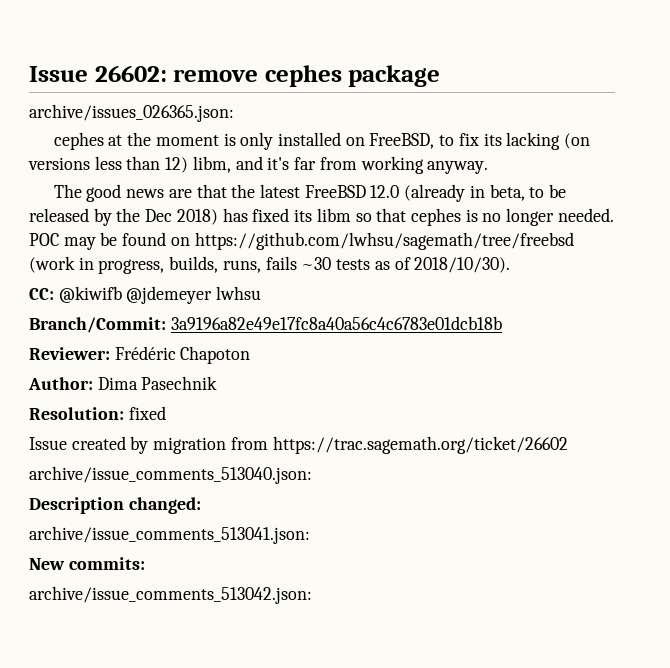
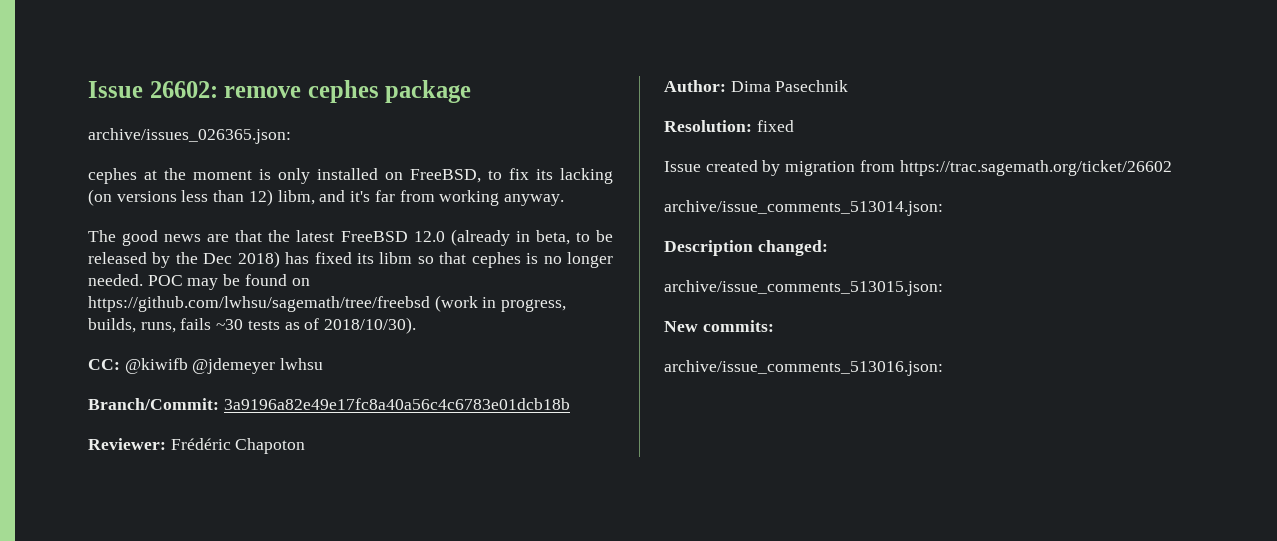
[29,466,312,484] archive/issue_comments_513040.json: -> [664,200,943,216] archive/issue_comments_513014.json:
[29,526,310,544] archive/issue_comments_513041.json: -> [664,280,943,296] archive/issue_comments_513015.json:
[29,586,312,604] archive/issue_comments_513042.json: -> [664,360,943,376] archive/issue_comments_513016.json:

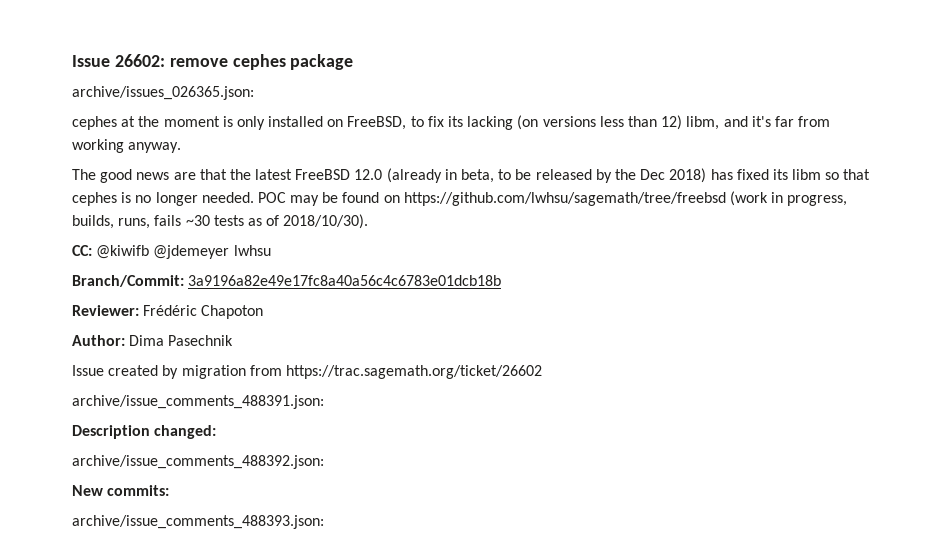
[664,120,794,132] // Resolution: fixed -> (234, 340) none
[664,200,943,216] archive/issue_comments_513014.json: -> [72,395,324,409] archive/issue_comments_488391.json:
[664,280,943,296] archive/issue_comments_513015.json: -> [72,455,324,469] archive/issue_comments_488392.json:
[664,360,943,376] archive/issue_comments_513016.json: -> [72,515,324,529] archive/issue_comments_488393.json:

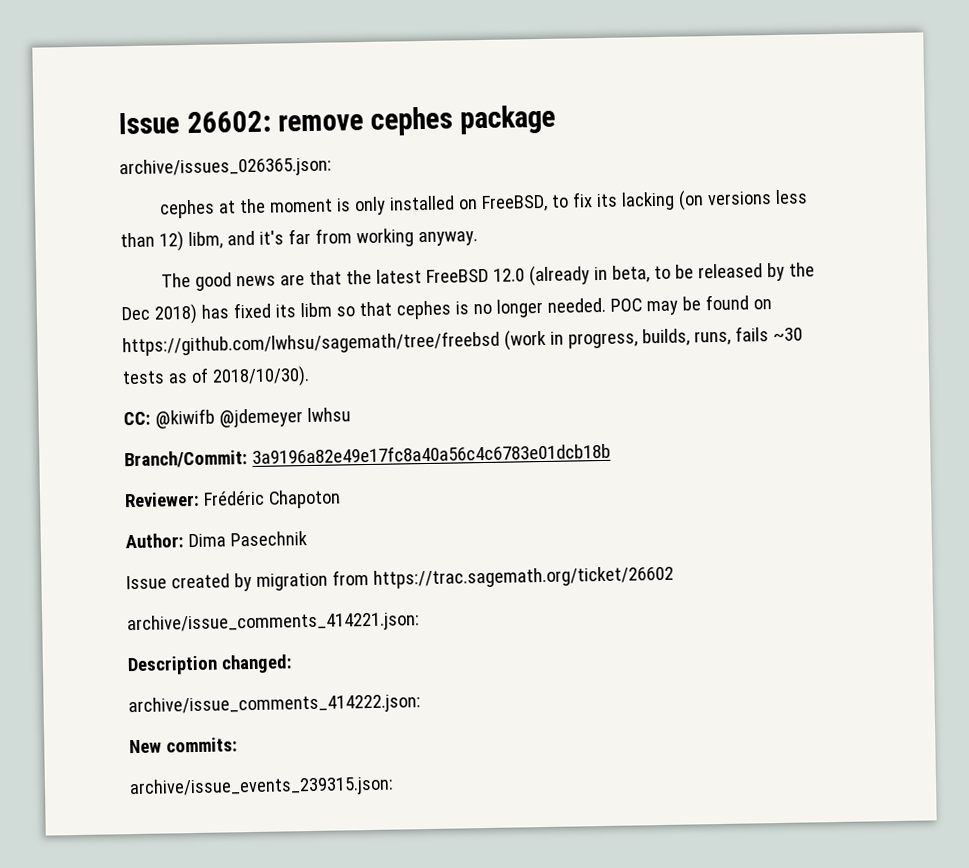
[72,395,324,409] archive/issue_comments_488391.json: -> [127,611,420,635] archive/issue_comments_414221.json:
[72,455,324,469] archive/issue_comments_488392.json: -> [128,693,421,717] archive/issue_comments_414222.json:
[72,515,324,529] archive/issue_comments_488393.json: -> [129,775,394,799] archive/issue_events_239315.json:

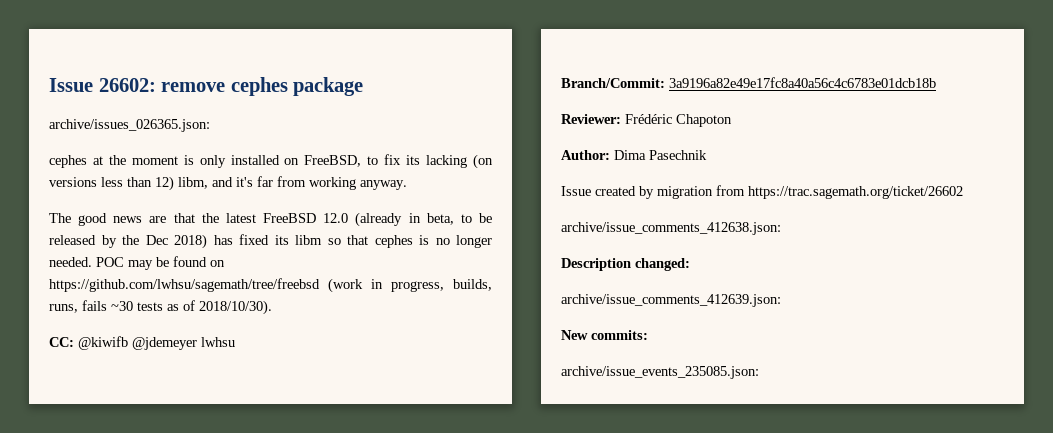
[127,611,420,635] archive/issue_comments_414221.json: -> [561,222,781,235] archive/issue_comments_412638.json:
[128,693,421,717] archive/issue_comments_414222.json: -> [561,294,781,307] archive/issue_comments_412639.json:
[129,775,394,799] archive/issue_events_239315.json: -> [561,366,759,379] archive/issue_events_235085.json:

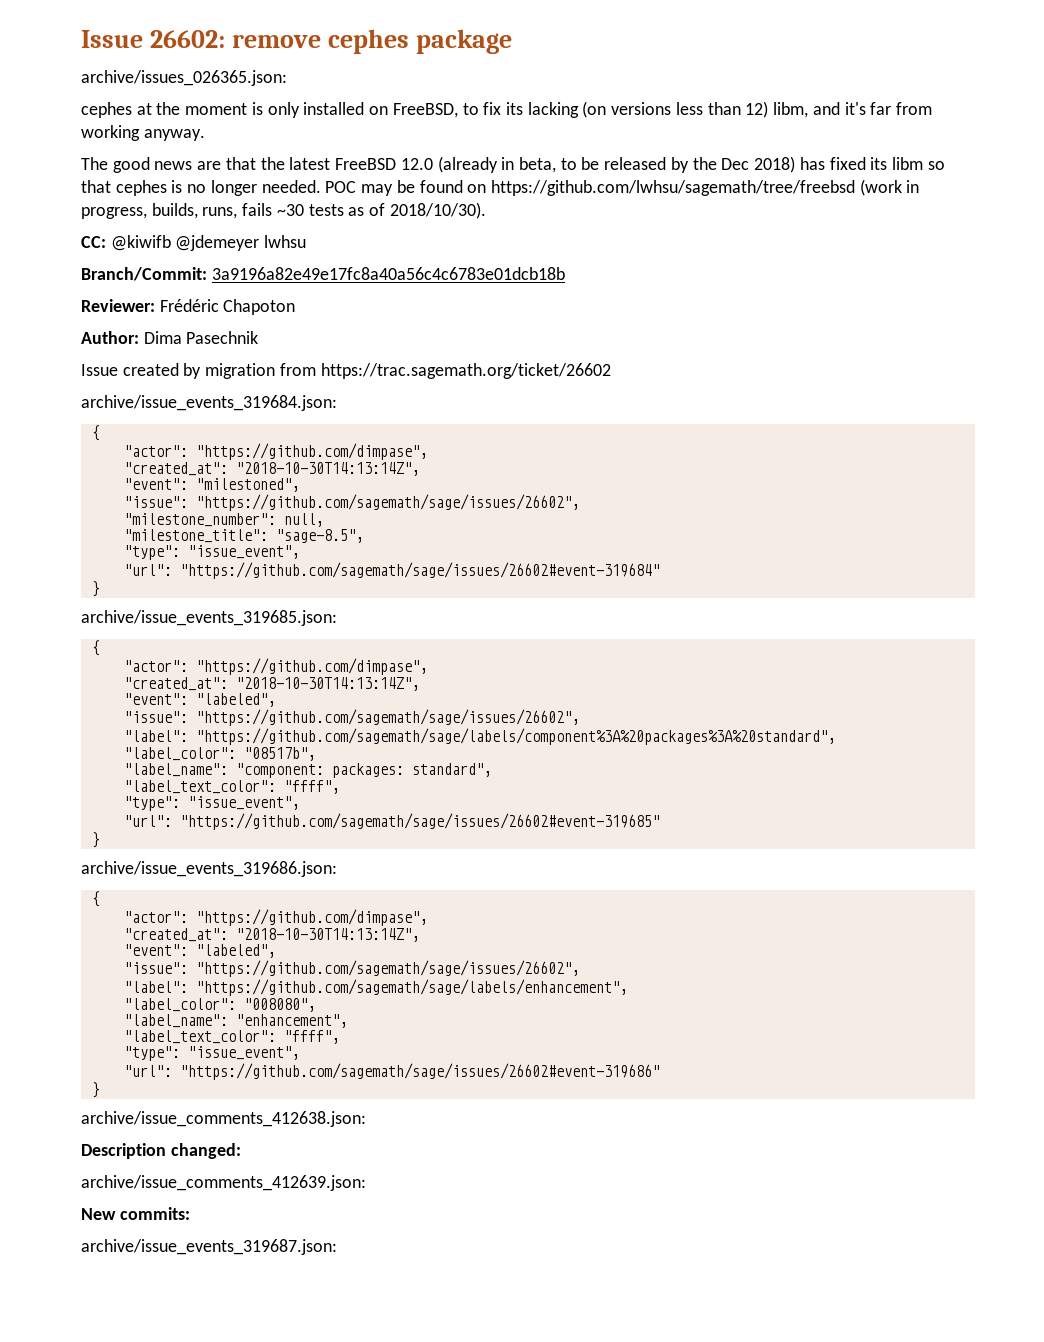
(963, 192) none -> [81,395,337,411] [91,425,100,441] [123,443,428,460] [123,462,420,476] [123,478,300,492] [123,494,580,511] [123,513,324,527] [123,529,364,543] [123,545,300,560] [123,562,660,579] [91,581,100,597] [81,610,337,626] [91,640,100,656] [123,658,428,675] [123,677,420,691] [123,693,276,707] [123,709,580,726] [123,728,836,745] [123,747,316,761] [123,763,492,778] [123,780,340,794] [123,796,300,811] [123,813,660,830] [91,832,100,848] [81,861,337,877] [91,891,100,907] [123,909,428,926] [123,928,420,942] [123,944,276,958] [123,960,580,977] [123,979,628,996] [123,998,316,1012] [123,1014,348,1028] [123,1030,340,1044] [123,1046,300,1061] [123,1063,660,1080] [91,1082,100,1098] // archive/issue_events_319684.json: // { // "actor": "https://github.com/dimpase", // "created_at": "2018-10-30T14:13:14Z", // "event": "milestoned", // "issue": "https://github.com/sagemath/sage/issues/26602", // "milestone_number": null, // "milestone_title": "sage-8.5", // "type": "issue_event", // "url": "https://github.com/sagemath/sage/issues/26602#event-319684" // } // archive/issue_events_319685.json: // { // "actor": "https://github.com/dimpase", // "created_at": "2018-10-30T14:13:14Z", // "event": "labeled", // "issue": "https://github.com/sagemath/sage/issues/26602", // "label": "https://github.com/sagemath/sage/labels/component%3A%20packages%3A%20standard", // "label_color": "08517b", // "label_name": "component: packages: standard", // "label_text_color": "ffff", // "type": "issue_event", // "url": "https://github.com/sagemath/sage/issues/26602#event-319685" // } // archive/issue_events_319686.json: // { // "actor": "https://github.com/dimpase", // "created_at": "2018-10-30T14:13:14Z", // "event": "labeled", // "issue": "https://github.com/sagemath/sage/issues/26602", // "label": "https://github.com/sagemath/sage/labels/enhancement", // "label_color": "008080", // "label_name": "enhancement", // "label_text_color": "ffff", // "type": "issue_event", // "url": "https://github.com/sagemath/sage/issues/26602#event-319686" // }
[561,366,759,379] archive/issue_events_235085.json: -> [81,1239,337,1255] archive/issue_events_319687.json:

